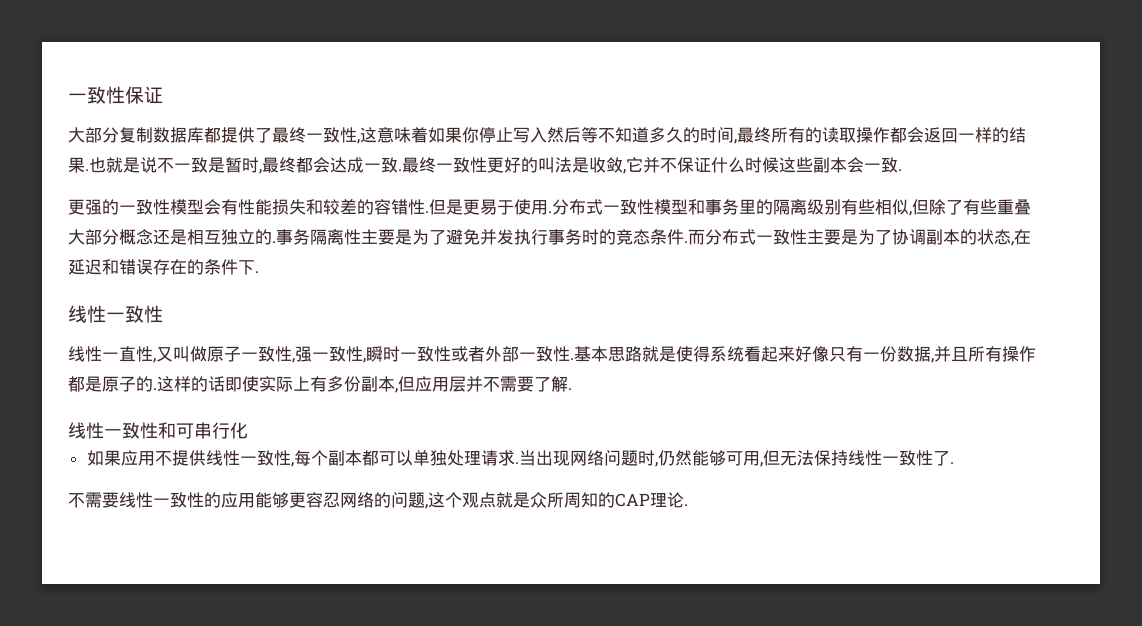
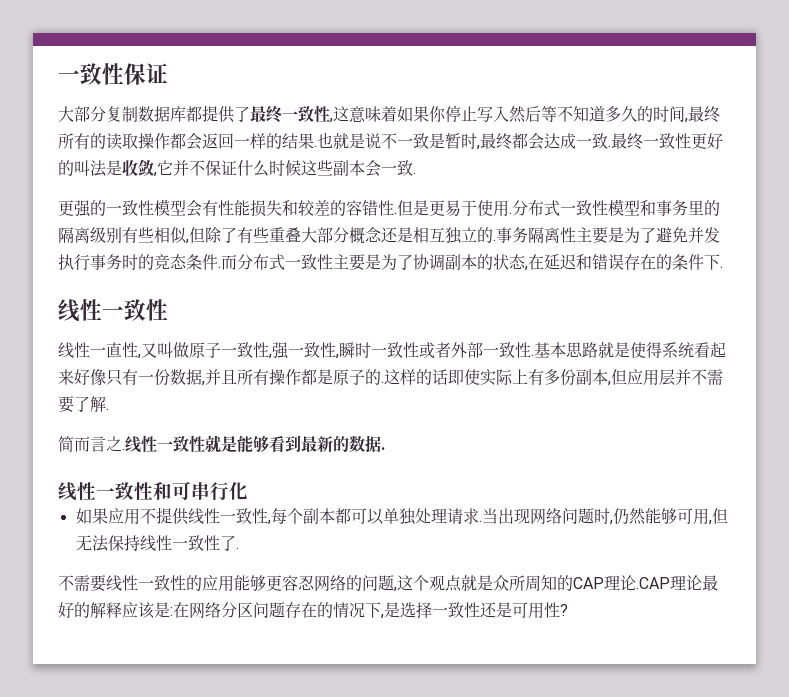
(572, 389) none -> [58,435,385,453] // 简而言之.线性一致性就是能够看到最新的数据.
[684,504,688,506] . -> [636,575,718,591] [58,602,568,619] .CAP理论最好的解释应该是:在网络分区问题存在的情况下,是选择一致性还是可用性?

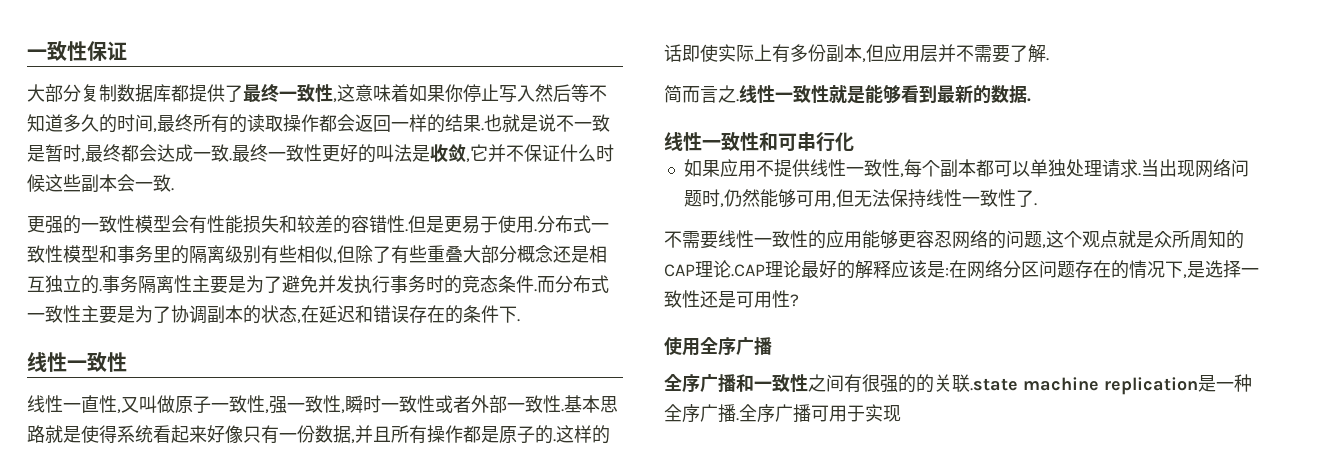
(568, 610) none -> [664,337,772,356] [664,374,1252,395] [664,404,901,423] // 使用全序广播 // 全序广播和一致性之间有很强的的关联.state machine replication是一种全序广播.全序广播可用于实现

